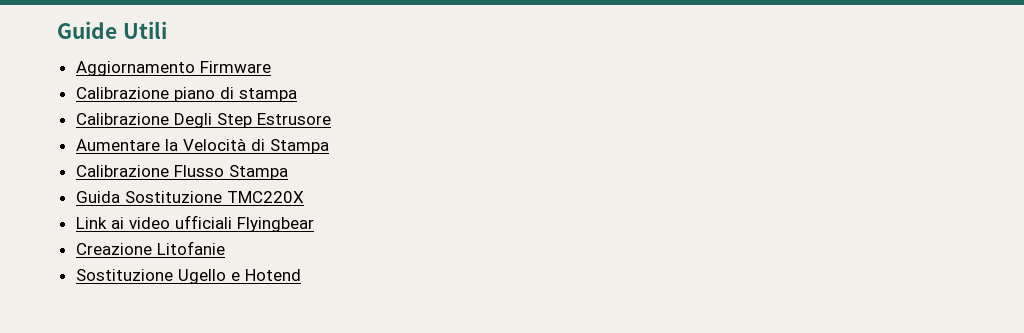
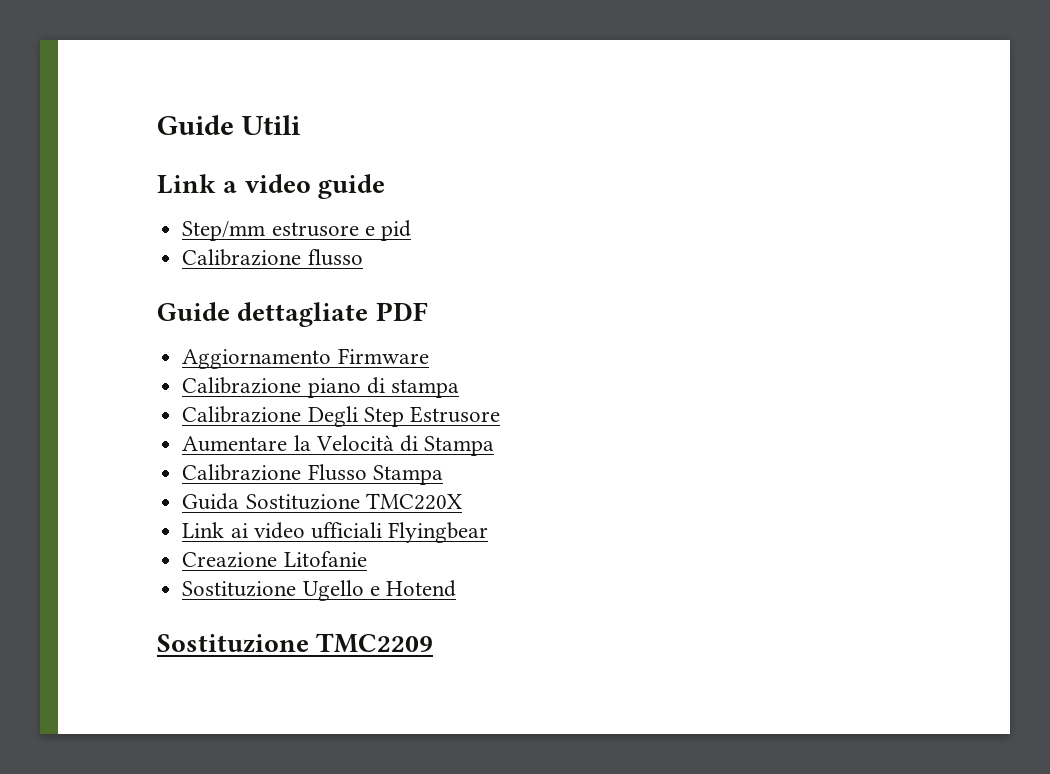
(167, 30) none -> [157,174,385,199] [182,220,411,241] [182,249,363,266] [157,302,428,327] // Link a video guide // Step/mm estrusore e pid // Calibrazione flusso // Guide dettagliate PDF
(301, 275) none -> [157,633,434,653] // Sostituzione TMC2209

